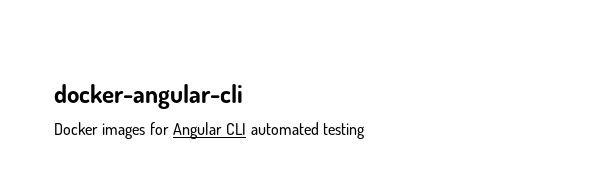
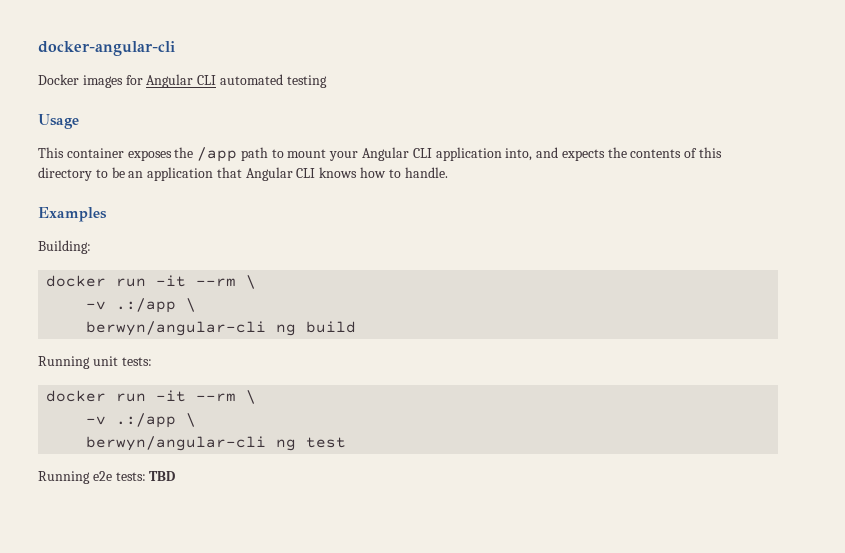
(365, 131) none -> [38,114,79,129] [38,147,723,162] [38,167,448,181] [38,207,107,222] [38,240,91,254] [46,275,257,289] [86,298,197,313] [86,321,357,336] [38,356,152,369] [46,390,257,404] [86,413,197,428] [86,436,347,451] [38,471,176,484] // Usage // This container exposes the /app path to mount your Angular CLI application into, and expects the contents of this directory to be an application that Angular CLI knows how to handle. // Examples // Building: // docker run -it --rm \ // -v .:/app \ // berwyn/angular-cli ng build // Running unit tests: // docker run -it --rm \ // -v .:/app \ // berwyn/angular-cli ng test // Running e2e tests: TBD

